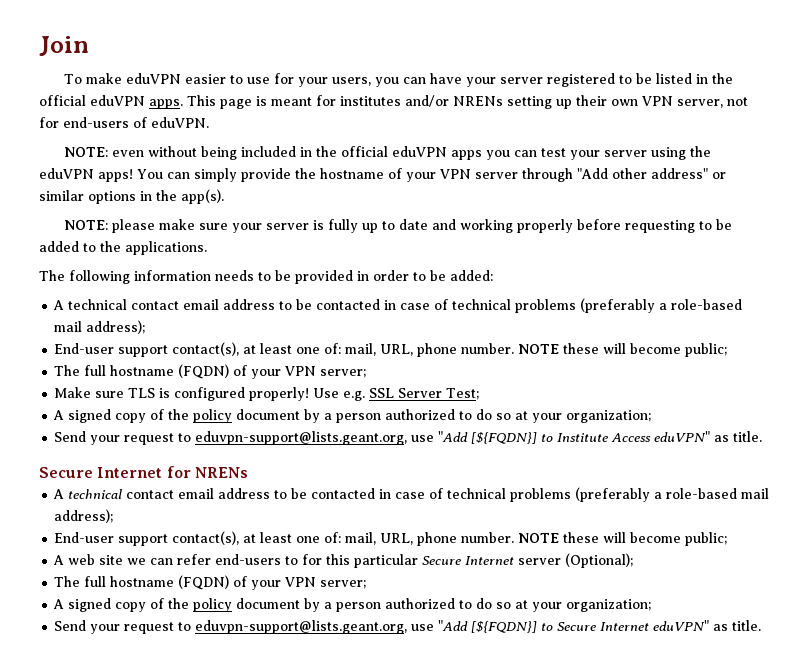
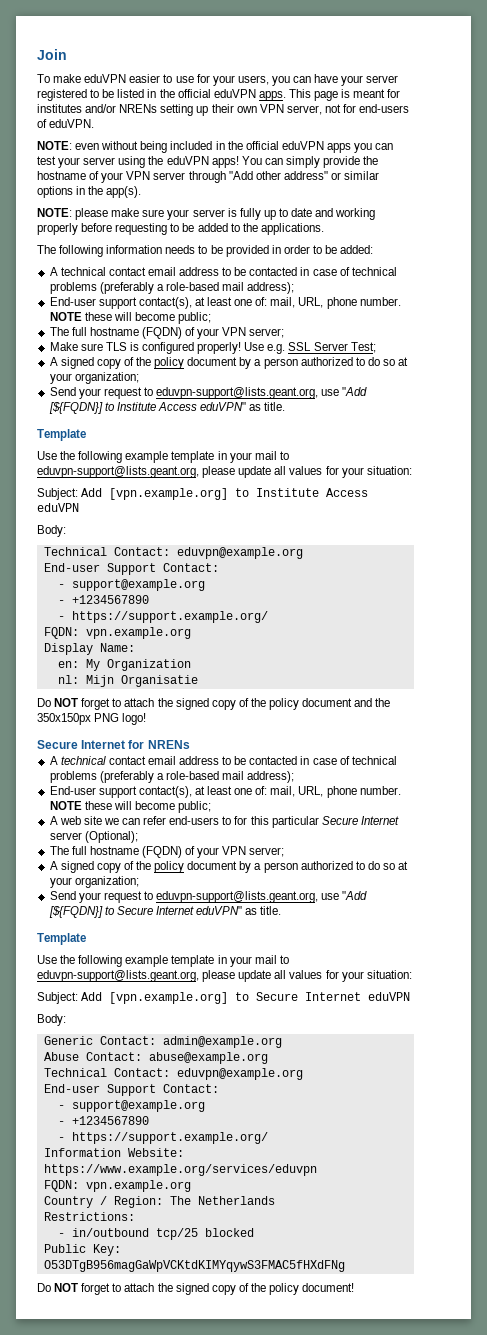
(763, 436) none -> [37,429,86,441] [37,451,289,463] [37,466,412,478] [37,488,369,500] [37,503,79,512] [37,525,66,537] [43,547,303,559] [43,563,219,575] [57,579,205,591] [57,595,149,604] [57,611,268,623] [43,627,191,639] [43,643,135,655] [57,659,191,671] [57,675,198,687] [37,698,391,710] [37,713,147,725] // Template // Use the following example template in your mail to eduvpn-support@lists.geant.org, please update all values for your situation: // Subject: Add [vpn.example.org] to Institute Access eduVPN // Body: // Technical Contact: eduvpn@example.org // End-user Support Contact: // - support@example.org // - +1234567890 // - https://support.example.org/ // FQDN: vpn.example.org // Display Name: // en: My Organization // nl: Mijn Organisatie // Do NOT forget to attach the signed copy of the policy document and the 350x150px PNG logo!
(762, 625) none -> [37,933,86,945] [37,955,289,967] [37,970,412,982] [37,992,411,1004] [37,1014,66,1026] [43,1036,282,1048] [43,1052,268,1064] [43,1068,303,1080] [43,1084,219,1096] [57,1100,205,1112] [57,1116,149,1125] [57,1132,268,1144] [43,1148,184,1157] [43,1164,317,1176] [43,1180,191,1192] [43,1196,275,1208] [43,1212,135,1221] [57,1228,254,1240] [43,1244,121,1256] [43,1260,345,1272] [37,1283,355,1295] // Template // Use the following example template in your mail to eduvpn-support@lists.geant.org, please update all values for your situation: // Subject: Add [vpn.example.org] to Secure Internet eduVPN // Body: // Generic Contact: admin@example.org // Abuse Contact: abuse@example.org // Technical Contact: eduvpn@example.org // End-user Support Contact: // - support@example.org // - +1234567890 // - https://support.example.org/ // Information Website: https://www.example.org/services/eduvpn // FQDN: vpn.example.org // Country / Region: The Netherlands // Restrictions: // - in/outbound tcp/25 blocked // Public Key: O53DTgB956magGaWpVCKtdKIMYqywS3FMAC5fHXdFNg // Do NOT forget to attach the signed copy of the policy document!

